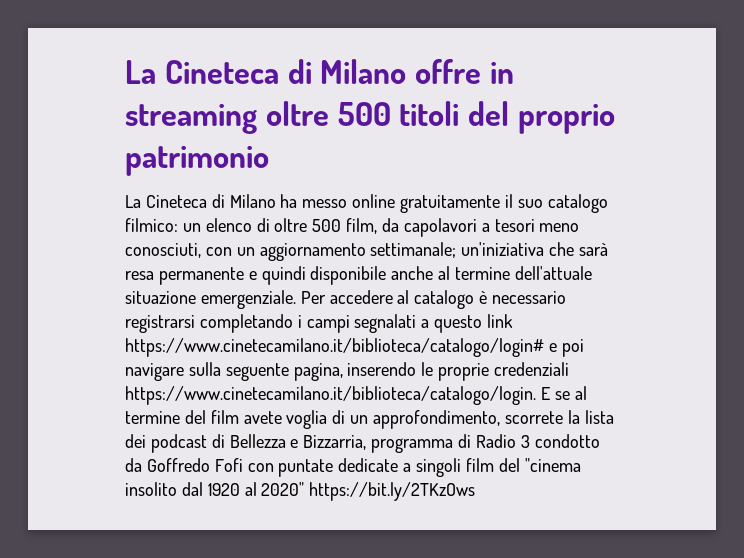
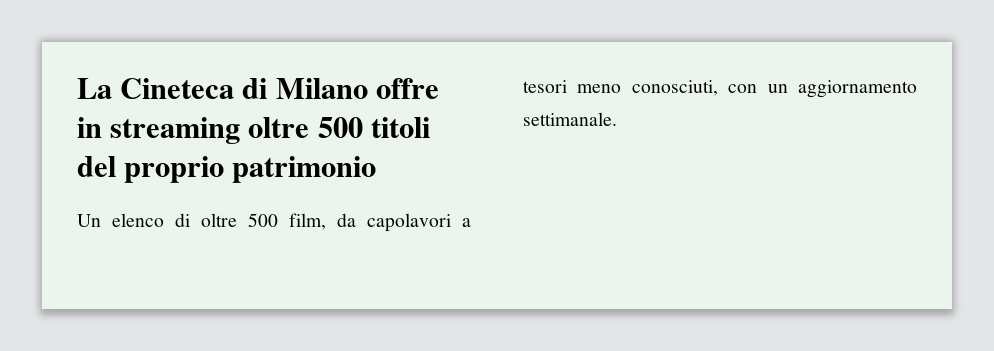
[125,194,608,213] [125,218,201,232] La Cineteca di Milano ha messo online gratuitamente il suo catalogo filmico: un -> [77,214,101,227] Un
[370,242,609,258] [125,266,592,285] [125,290,567,309] [125,314,514,333] [125,338,584,357] [125,362,570,381] [125,386,587,405] [125,410,614,429] [125,434,600,453] [125,458,581,477] [125,482,476,501] settimanale; un'iniziativa che sarà resa permanente e quindi disponibile anche al termine dell'attuale situazione emergenziale. Per accedere al catalogo è necessario registrarsi completando i campi segnalati a questo link https://www.cinetecamilano.it/biblioteca/catalogo/login# e poi navigare sulla seguente pagina, inserendo le proprie credenziali https://www.cinetecamilano.it/biblioteca/catalogo/login. E se al termine del film avete voglia di un approfondimento, scorrete la lista dei podcast di Bellezza e Bizzarria, programma di Radio 3 condotto da Goffredo Fofi con puntate dedicate a singoli film del "cinema insolito dal 1920 al 2020" https://bit.ly/2TKzOws -> [523,112,617,126] settimanale.

